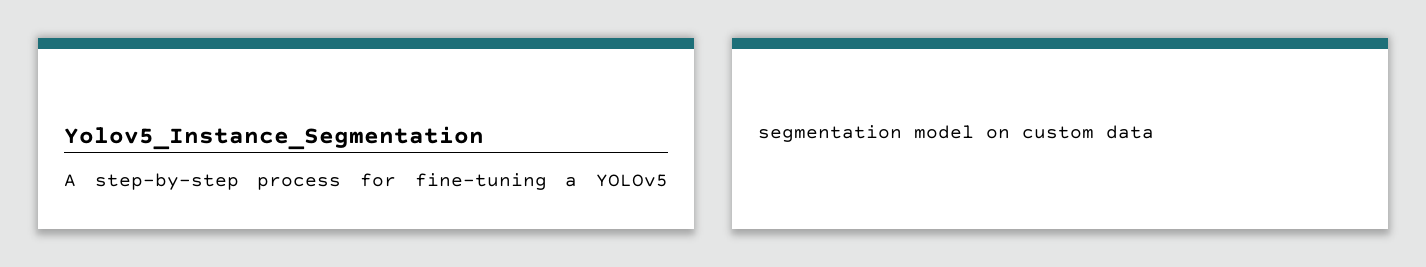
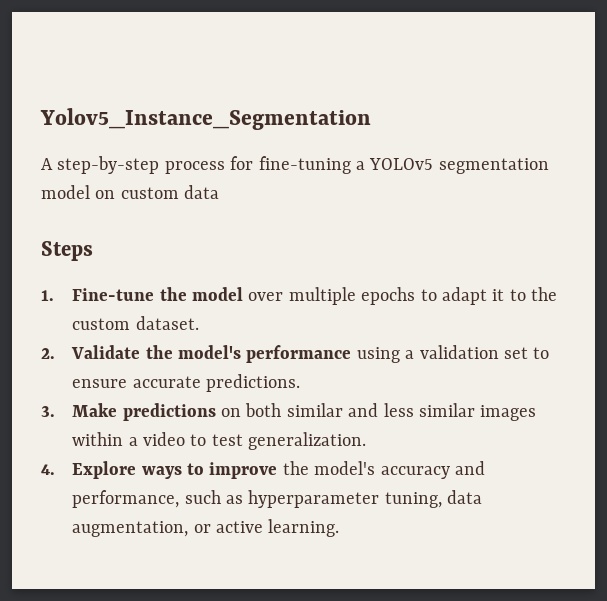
(1154, 132) none -> [41,241,93,261] [41,287,558,305] [72,316,199,330] [41,345,550,363] [72,374,301,392] [41,403,537,421] [72,432,367,450] [41,461,486,479] [72,490,483,508] [72,519,340,537] // Steps // 1. Fine-tune the model over multiple epochs to adapt it to the custom dataset. // 2. Validate the model's performance using a validation set to ensure accurate predictions. // 3. Make predictions on both similar and less similar images within a video to test generalization. // 4. Explore ways to improve the model's accuracy and performance, such as hyperparameter tuning, data augmentation, or active learning.

